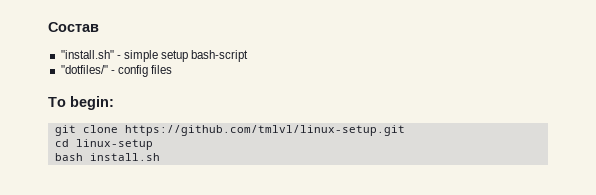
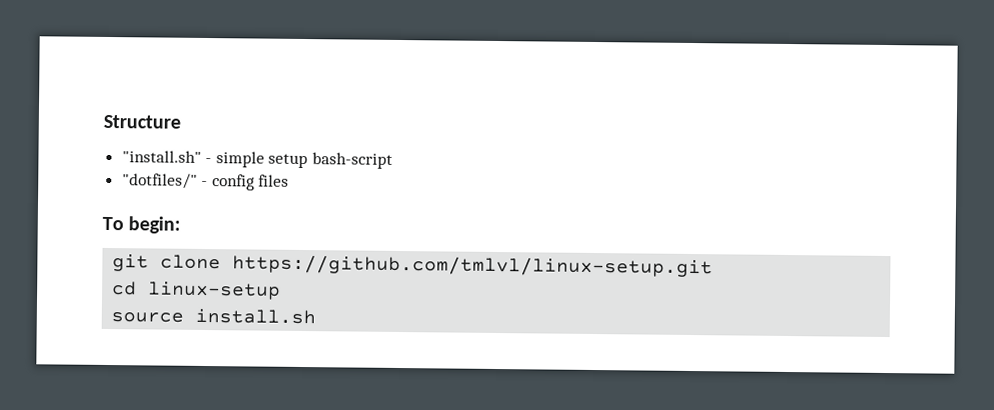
[48,22,99,32] Состав -> [103,114,181,129] Structure
[54,153,83,161] bash -> [111,312,185,323] source

